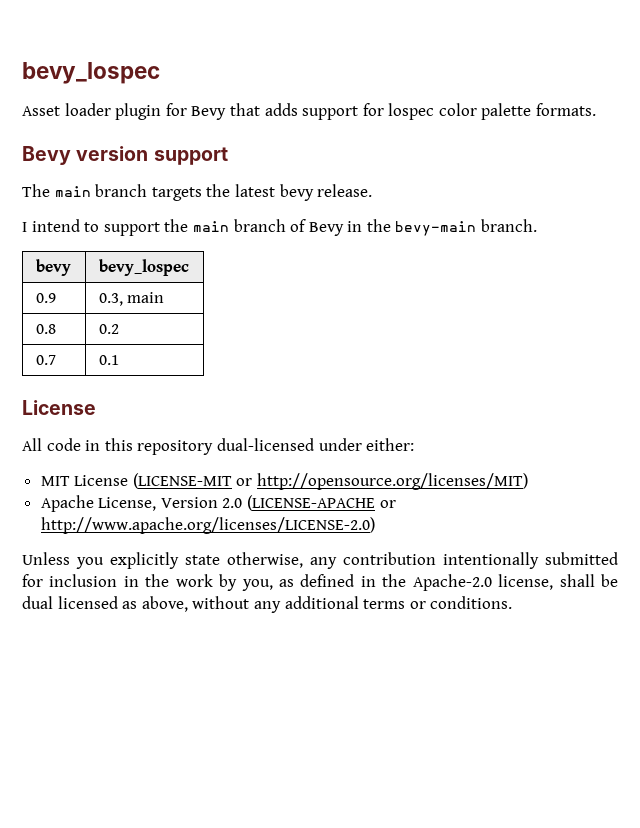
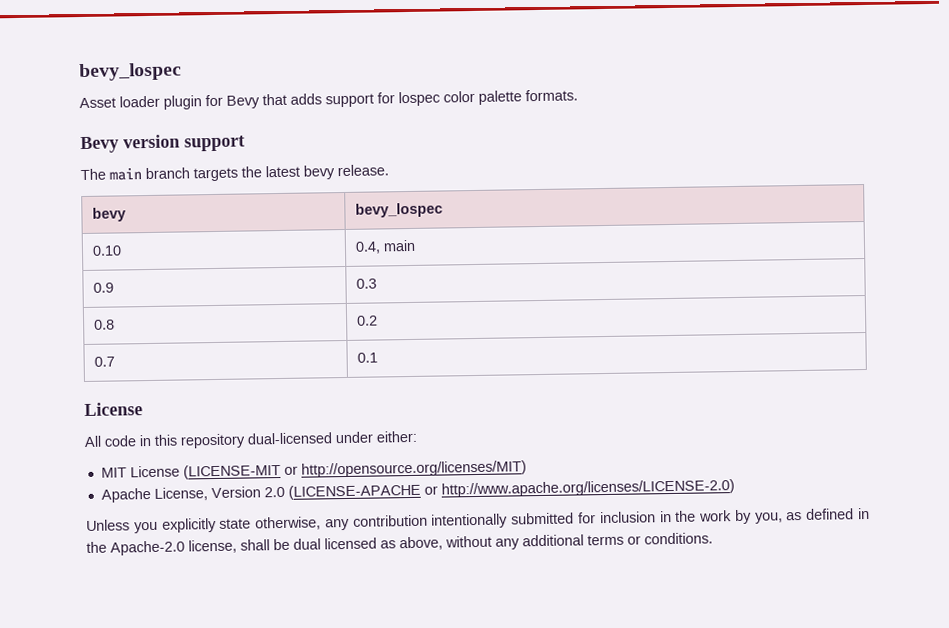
[22,219,538,236] // I intend to support the main branch of Bevy in the bevy-main branch. -> (389, 170) none
(189, 267) none -> [91,245,122,256] [354,239,416,254] // 0.10 | 0.4, main
[98,292,165,306] 0.3, main -> [355,278,377,289] 0.3

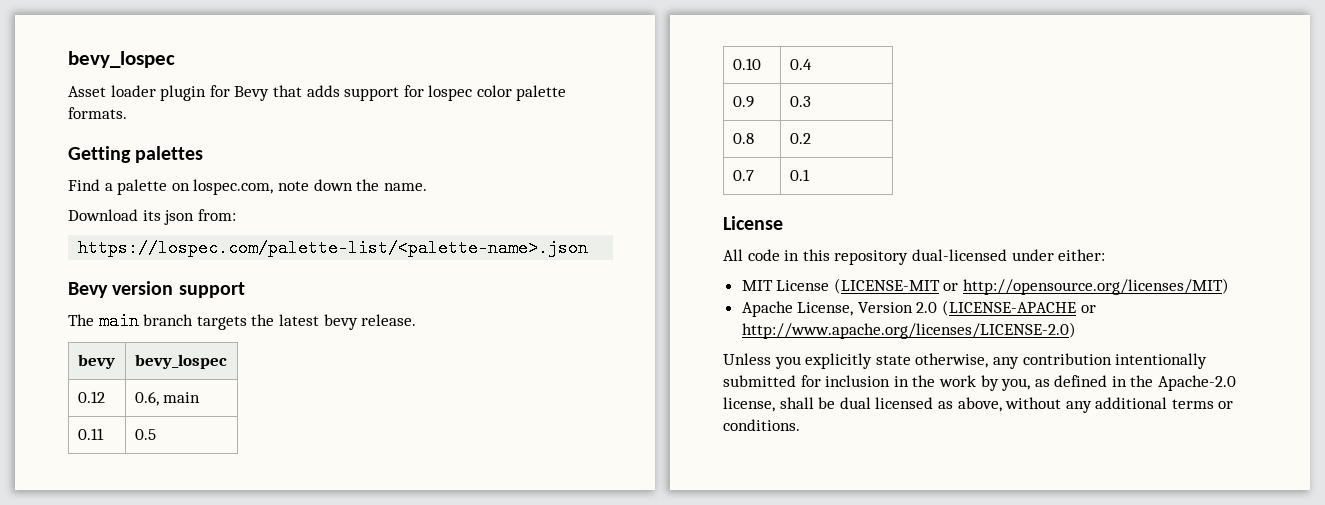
(578, 95) none -> [68,146,204,163] [68,179,427,195] [68,209,236,225] [78,239,589,257] // Getting palettes // Find a palette on lospec.com, note down the name. // Download its json from: // https://lospec.com/palette-list/<palette-name>.json
(443, 210) none -> [77,391,105,403] [134,391,201,406] [77,428,104,440] [134,429,156,440] // 0.12 | 0.6, main // 0.11 | 0.5
[354,239,416,254] 0.4, main -> [789,59,812,70] 0.4

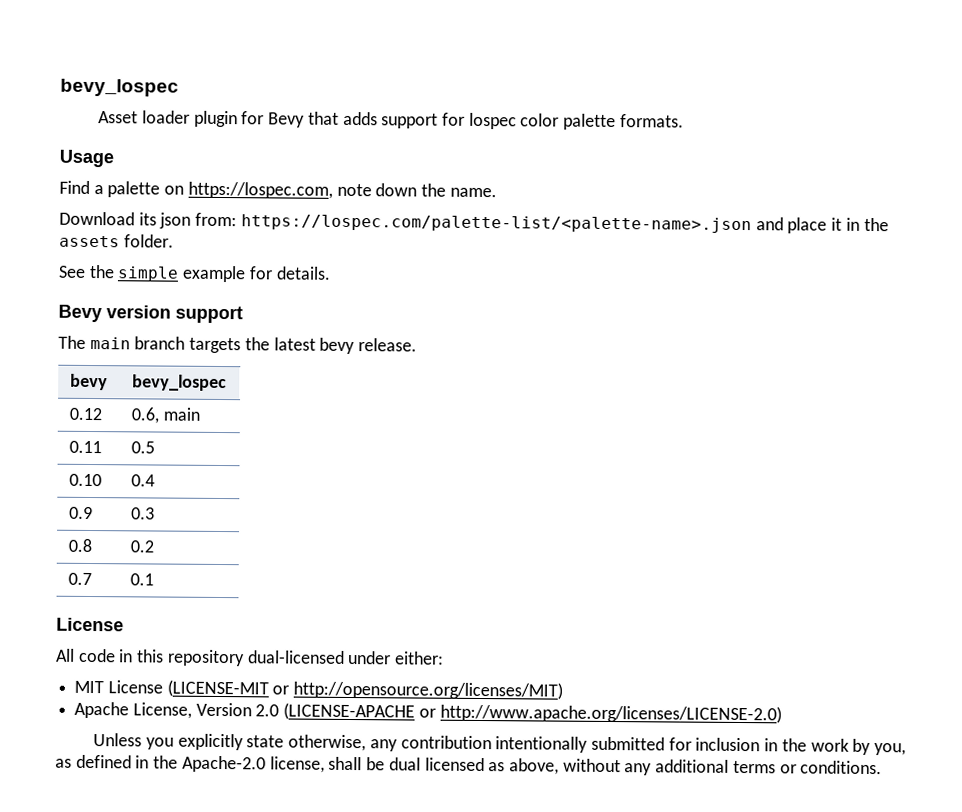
[68,146,204,163] Getting palettes -> [59,149,114,168] Usage
[193,179,274,195] lospec.com, -> [187,181,333,199] https://lospec.com,
[78,239,589,257] // https://lospec.com/palette-list/<palette-name>.json -> [240,214,889,234] [59,234,174,248] [58,264,331,283] https://lospec.com/palette-list/<palette-name>.json and place it in the assets folder. // See the simple example for details.

